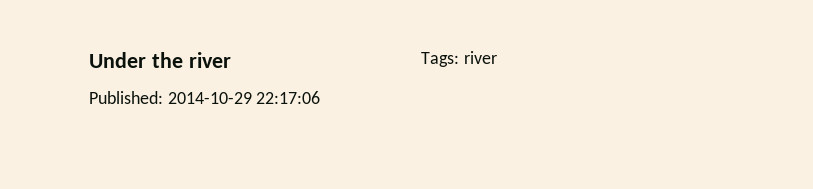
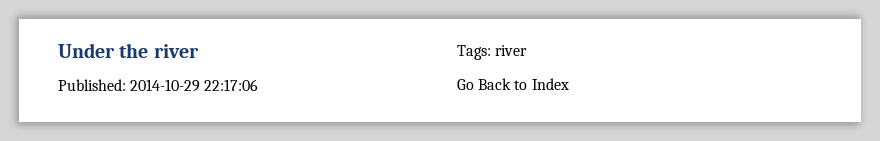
(497, 57) none -> [457,78,569,90] // Go Back to Index

